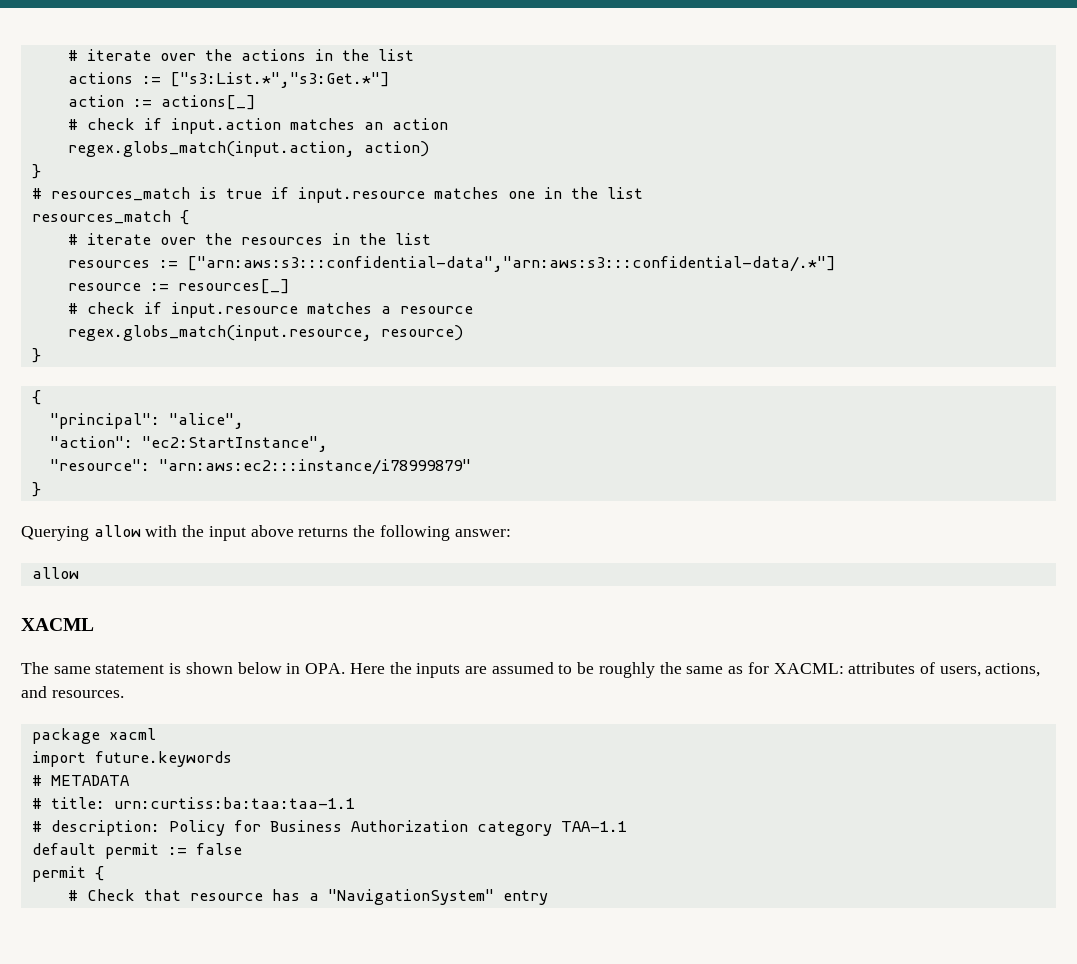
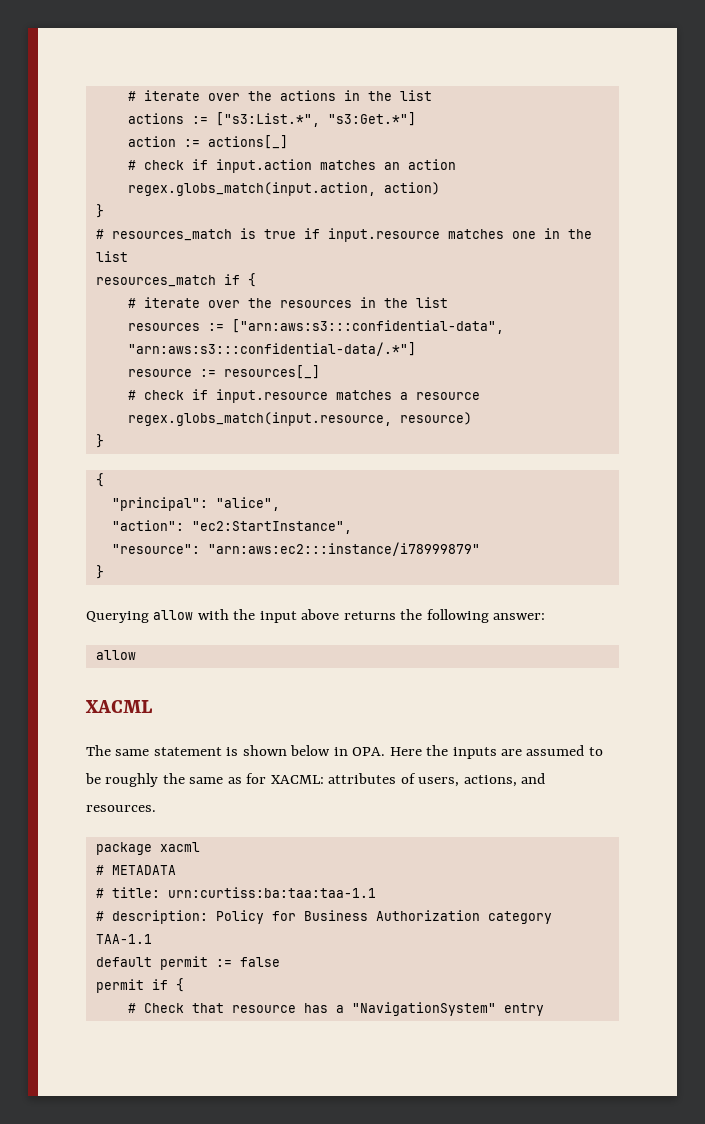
[169,72,390,88] ["s3:List.*","s3:Get.*"] -> [215,112,416,127] ["s3:List.*", "s3:Get.*"]
(171, 217) none -> [223,274,240,285] if
[186,256,836,272] ["arn:aws:s3:::confidential-data","arn:aws:s3:::confidential-data/.*"] -> [231,319,504,334] [127,342,416,356] ["arn:aws:s3:::confidential-data", "arn:aws:s3:::confidential-data/.*"]
[31,751,232,767] // import future.keywords -> (200, 847) none
(86, 874) none -> [151,979,168,990] if

